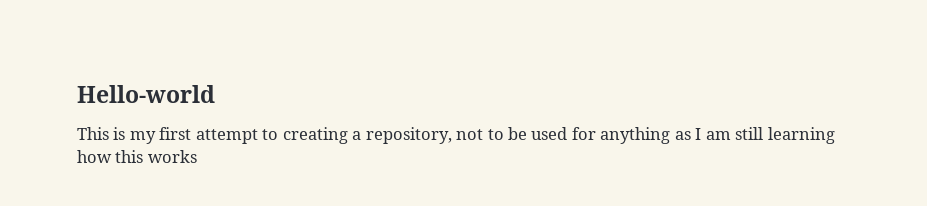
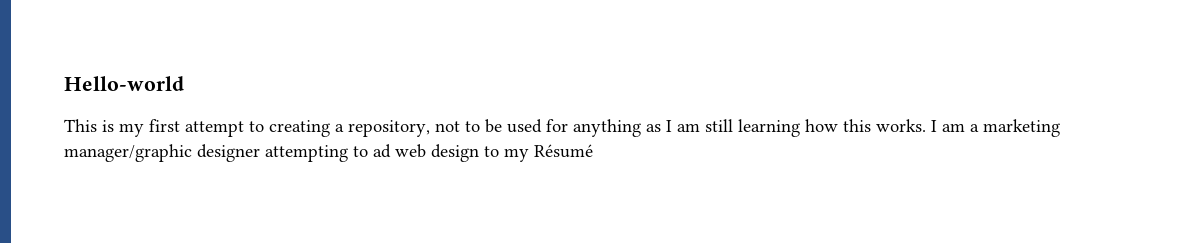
[147,150,197,163] works -> [876,119,1060,137] [64,144,593,162] works. I am a marketing manager/graphic designer attempting to ad web design to my Résumé

